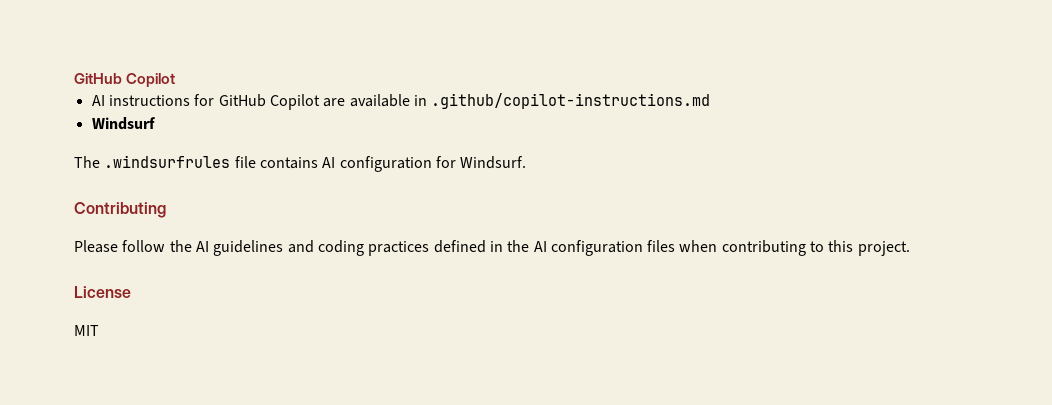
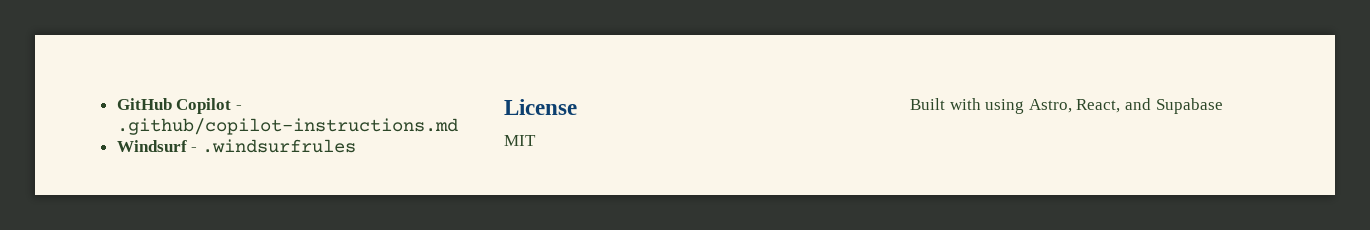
[74,73,176,87] [91,94,427,110] GitHub Copilot // AI instructions for GitHub Copilot are available in -> [116,98,242,114] GitHub Copilot -
[74,156,100,168] // The -> [191,147,198,152] -
[234,156,527,172] [74,202,166,218] [74,240,910,256] [74,286,131,298] [74,325,99,336] file contains AI configuration for Windsurf. // Contributing // Please follow the AI guidelines and coding practices defined in the AI configuration files when contributing to this project. // License // MIT -> [504,99,577,115] [504,135,536,146] [910,98,1223,114] // License // MIT // Built with using Astro, React, and Supabase

